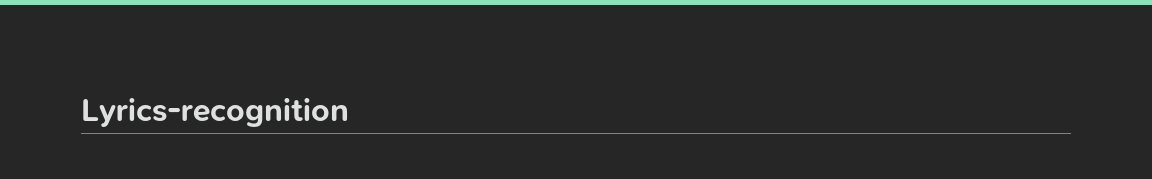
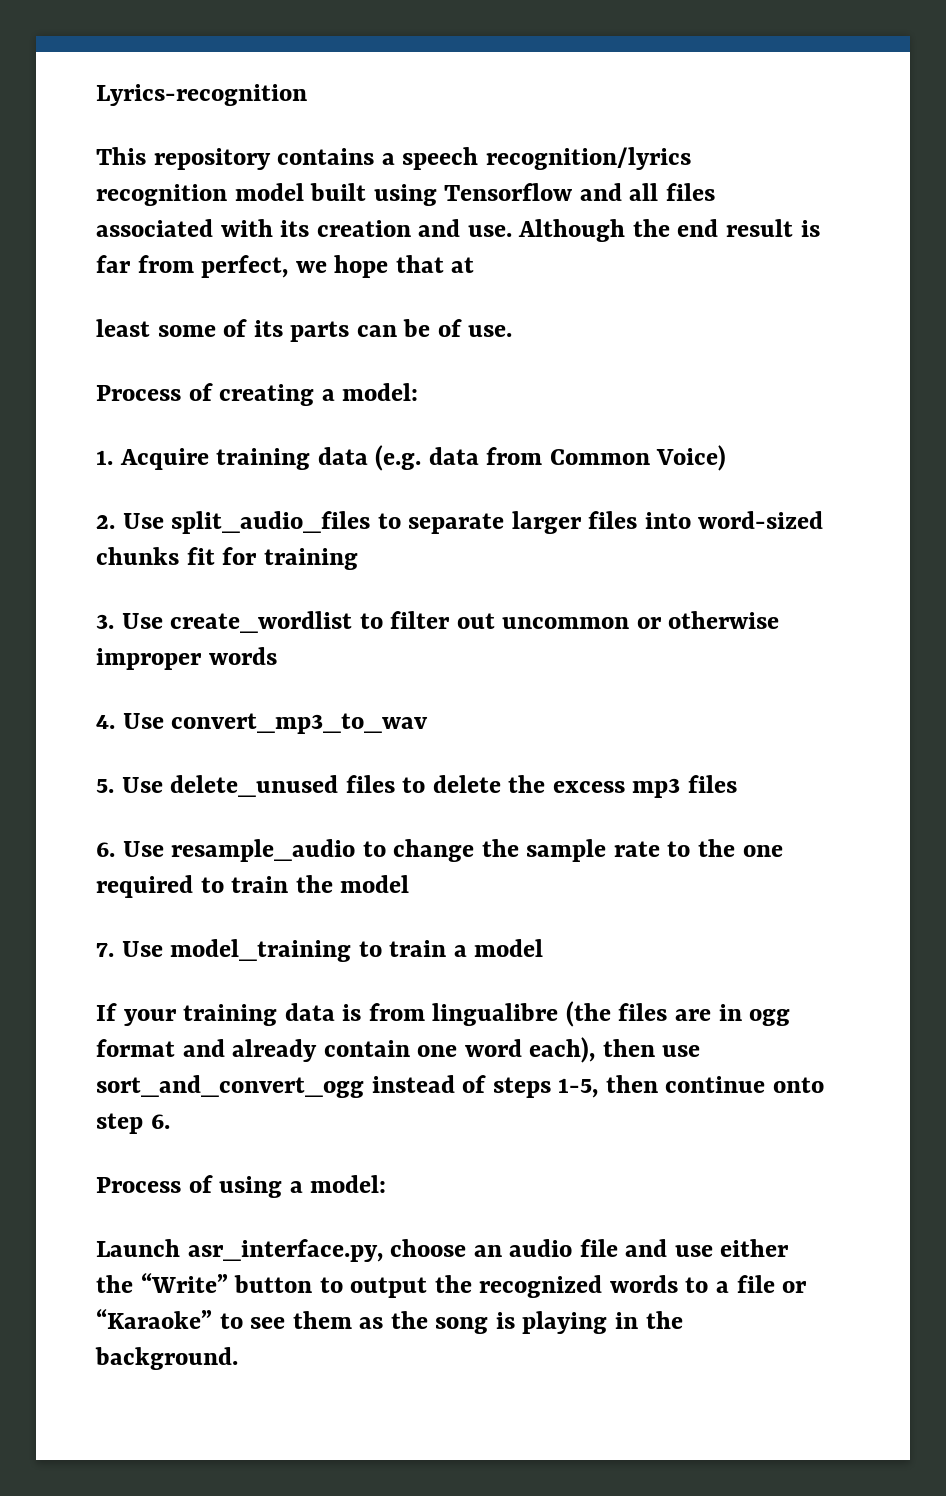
(349, 112) none -> [96,147,691,170] [96,183,715,206] [96,219,820,242] [96,255,475,278] [96,319,513,342] [96,383,419,406] [96,445,727,471] [96,511,824,534] [96,547,358,570] [96,611,780,633] [96,647,277,670] [96,713,429,734] [96,775,738,798] [96,839,783,862] [96,875,410,898] [96,939,544,962] [96,1001,791,1027] [96,1037,701,1063] [96,1075,824,1098] [96,1113,170,1134] [96,1175,387,1198] [96,1239,790,1262] [96,1273,808,1298] [96,1309,683,1334] [95,1347,238,1370] // This repository contains a speech recognition/lyrics recognition model built using Tensorflow and all files associated with its creation and use. Although the end result is far from perfect, we hope that at // least some of its parts can be of use. // Process of creating a model: // 1. Acquire training data (e.g. data from Common Voice) // 2. Use split_audio_files to separate larger files into word-sized chunks fit for training // 3. Use create_wordlist to filter out uncommon or otherwise improper words // 4. Use convert_mp3_to_wav // 5. Use delete_unused files to delete the excess mp3 files // 6. Use resample_audio to change the sample rate to the one required to train the model // 7. Use model_training to train a model // If your training data is from lingualibre (the files are in ogg format and already contain one word each), then use sort_and_convert_ogg instead of steps 1-5, then continue onto step 6. // Process of using a model: // Launch asr_interface.py, choose an audio file and use either the “Write” button to output the recognized words to a file or “Karaoke” to see them as the song is playing in the background.

